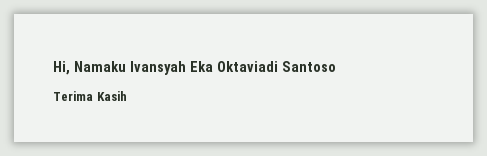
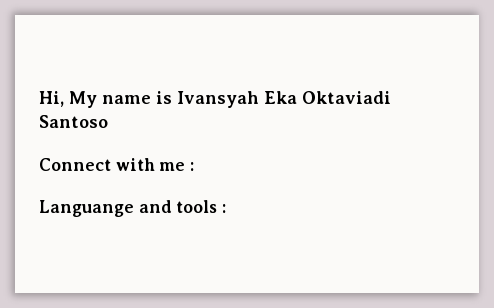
[73,61,126,72] Namaku -> [69,91,172,108] My name is
[53,91,127,101] Terima Kasih -> [39,158,195,171] [39,200,227,217] Connect with me : // Languange and tools :

